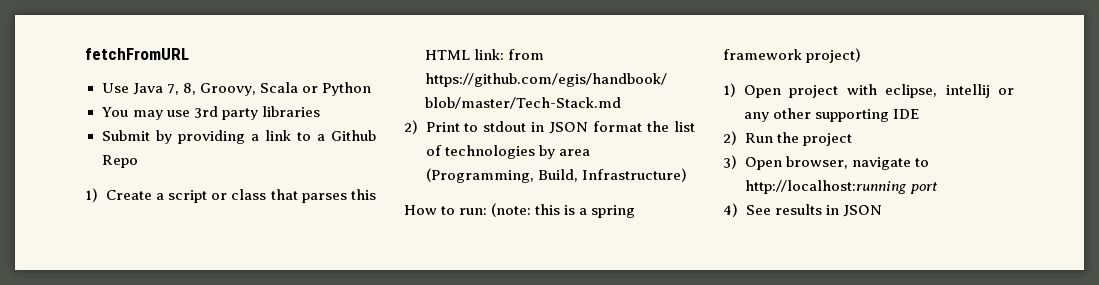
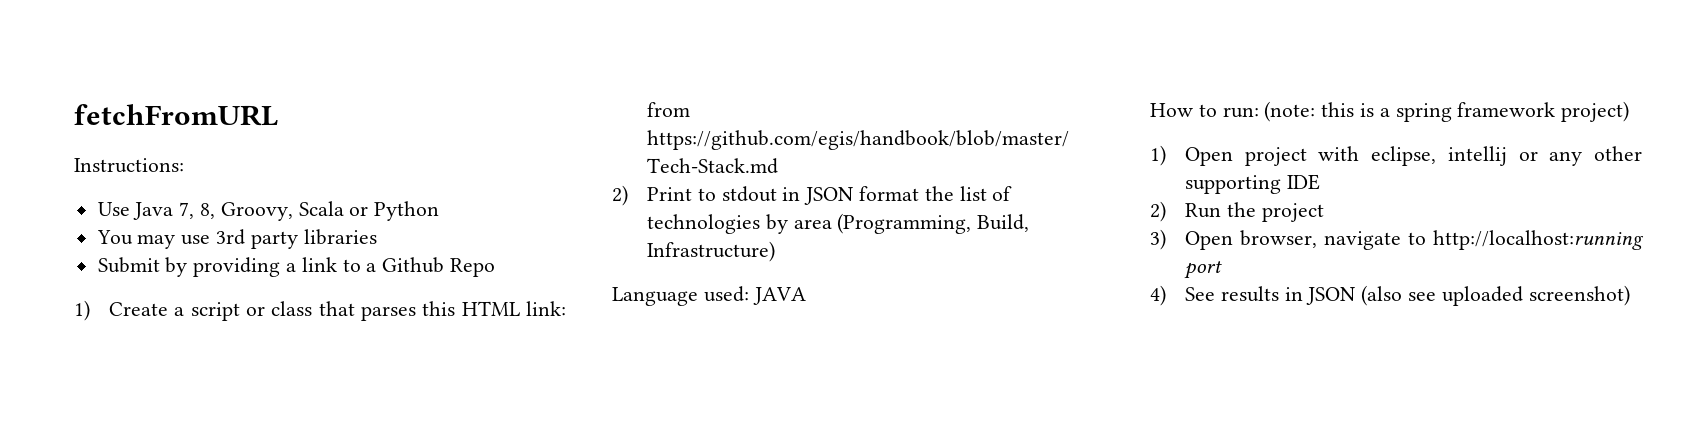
(189, 54) none -> [74,158,184,173] // Instructions:
(687, 175) none -> [612,286,806,306] // Language used: JAVA
(882, 211) none -> [1361,285,1630,306] (also see uploaded screenshot)

